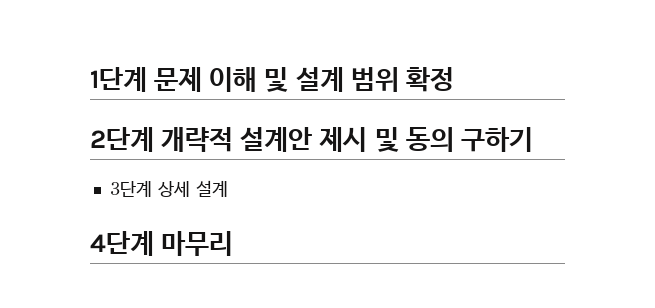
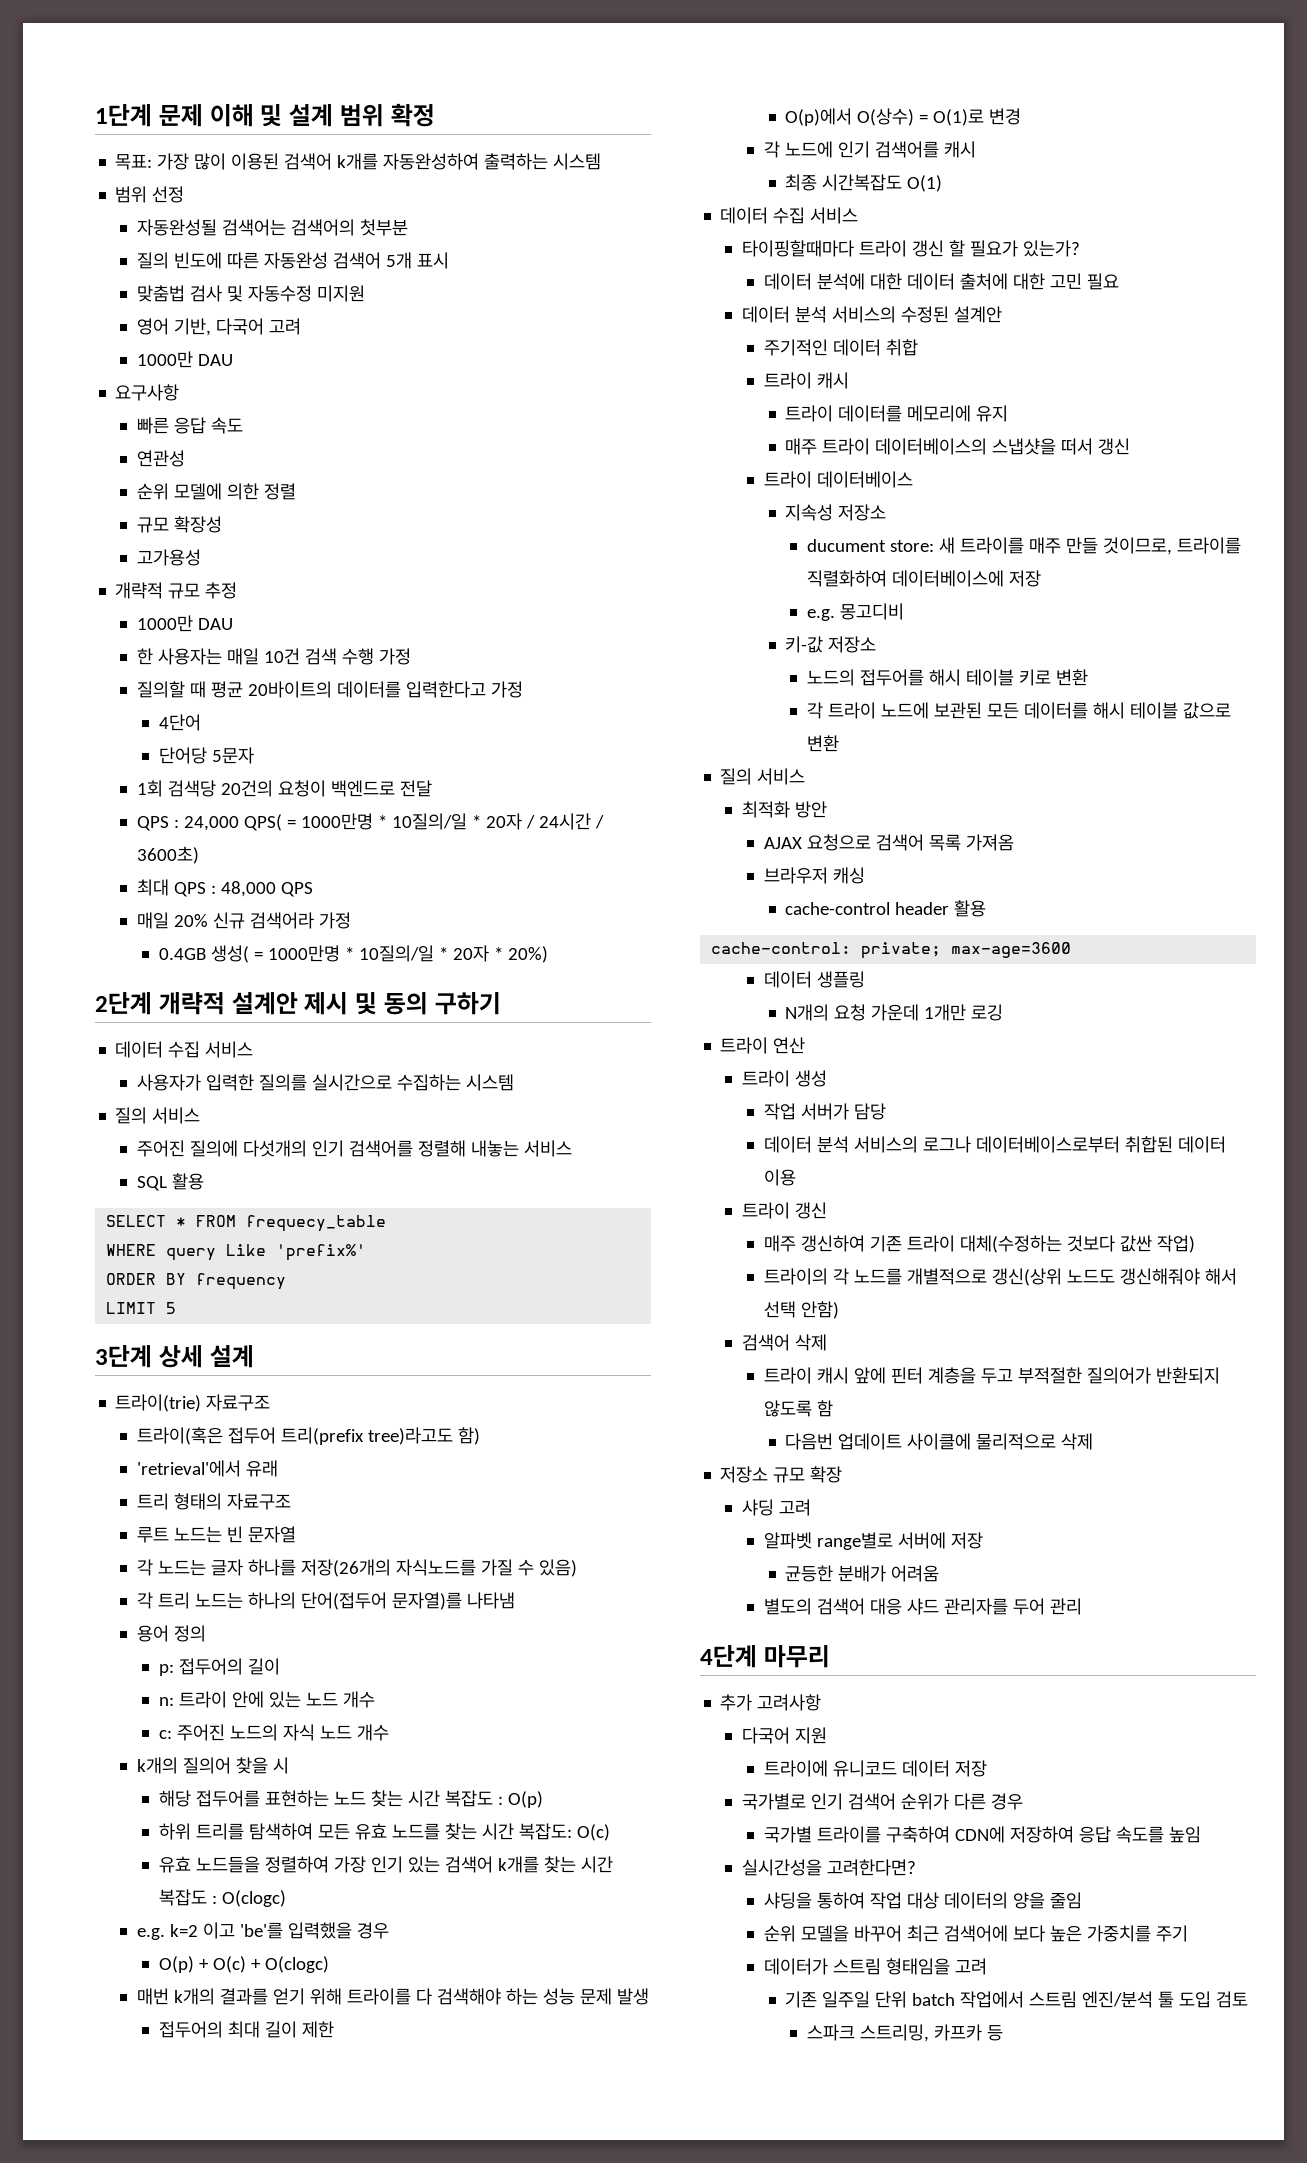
(454, 79) none -> [115,153,602,170] [115,186,185,203] [136,219,408,236] [136,252,449,269] [136,285,365,302] [136,318,301,336] [136,351,233,368] [115,384,180,401] [136,417,243,434] [136,450,185,467] [136,483,296,500] [136,516,222,533] [136,549,201,566] [115,582,238,599] [136,615,233,632] [136,648,411,665] [136,681,523,698] [158,714,201,731] [158,747,254,764] [136,780,432,797] [136,813,604,831] [136,846,199,864] [136,879,313,897] [136,912,351,929] [158,945,548,963] // 목표: 가장 많이 이용된 검색어 k개를 자동완성하여 출력하는 시스템 // 범위 선정 // 자동완성될 검색어는 검색어의 첫부분 // 질의 빈도에 따른 자동완성 검색어 5개 표시 // 맞춤법 검사 및 자동수정 미지원 // 영어 기반, 다국어 고려 // 1000만 DAU // 요구사항 // 빠른 응답 속도 // 연관성 // 순위 모델에 의한 정렬 // 규모 확장성 // 고가용성 // 개략적 규모 추정 // 1000만 DAU // 한 사용자는 매일 10건 검색 수행 가정 // 질의할 때 평균 20바이트의 데이터를 입력한다고 가정 // 4단어 // 단어당 5문자 // 1회 검색당 20건의 요청이 백엔드로 전달 // QPS : 24,000 QPS( = 1000만명 * 10질의/일 * 20자 / 24시간 / 3600초) // 최대 QPS : 48,000 QPS // 매일 20% 신규 검색어라 가정 // 0.4GB 생성( = 1000만명 * 10질의/일 * 20자 * 20%)
[109,180,228,197] [90,231,234,256] 3단계 상세 설계 // 4단계 마무리 -> [115,1041,254,1058] [136,1074,514,1091] [115,1107,201,1124] [136,1140,572,1157] [136,1173,204,1191] [106,1215,387,1232] [106,1244,367,1261] [106,1273,287,1290] [106,1302,177,1314] [95,1345,254,1368] [115,1394,271,1412] [136,1427,480,1445] [136,1460,278,1477] [136,1493,291,1510] [136,1526,296,1543] [136,1559,577,1577] [136,1592,515,1610] [136,1625,206,1642] [158,1658,280,1676] [158,1691,375,1708] [158,1724,389,1741] [136,1757,289,1774] [158,1790,543,1808] [158,1823,610,1841] [158,1856,613,1873] [158,1889,286,1907] [136,1922,389,1940] [158,1956,329,1973] [136,1988,649,2005] [158,2021,334,2038] [785,108,1022,126] [763,141,976,158] [785,174,943,192] [720,207,859,224] [741,240,1080,257] [763,273,1119,290] [741,306,1002,323] [763,339,918,356] [763,372,849,389] [785,405,1009,422] [785,438,1131,455] [763,471,913,488] [785,504,887,521] [806,537,1241,555] [806,570,1041,587] [806,603,904,621] [785,636,877,653] [806,669,1088,686] [806,702,1231,719] [806,735,839,752] [720,768,806,785] [741,801,827,818] [763,834,1014,851] [763,867,865,884] [785,900,987,917] [711,942,1072,959] [763,971,865,988] [785,1004,1004,1021] [720,1037,806,1054] [741,1070,827,1087] [763,1103,886,1120] [763,1136,1226,1153] [763,1169,796,1186] [741,1202,827,1219] [763,1235,1195,1253] [763,1268,1237,1286] [763,1301,839,1319] [741,1334,827,1351] [763,1367,1220,1384] [763,1400,833,1417] [785,1433,1094,1450] [720,1466,843,1483] [741,1499,811,1516] [763,1532,983,1550] [785,1565,940,1582] [763,1598,1082,1615] [700,1645,830,1668] [720,1694,822,1711] [741,1727,827,1744] [763,1760,987,1777] [741,1793,1023,1810] [763,1826,1201,1843] [741,1859,916,1876] [763,1892,1082,1909] [763,1925,1188,1942] [763,1958,987,1975] [785,1991,1249,2008] [806,2024,1003,2042] 데이터 수집 서비스 // 사용자가 입력한 질의를 실시간으로 수집하는 시스템 // 질의 서비스 // 주어진 질의에 다섯개의 인기 검색어를 정렬해 내놓는 서비스 // SQL 활용 // SELECT * FROM frequecy_table // WHERE query Like 'prefix%' // ORDER BY frequency // LIMIT 5 // 3단계 상세 설계 // 트라이(trie) 자료구조 // 트라이(혹은 접두어 트리(prefix tree)라고도 함) // 'retrieval'에서 유래 // 트리 형태의 자료구조 // 루트 노드는 빈 문자열 // 각 노드는 글자 하나를 저장(26개의 자식노드를 가질 수 있음) // 각 트리 노드는 하나의 단어(접두어 문자열)를 나타냄 // 용어 정의 // p: 접두어의 길이 // n: 트라이 안에 있는 노드 개수 // c: 주어진 노드의 자식 노드 개수 // k개의 질의어 찾을 시 // 해당 접두어를 표현하는 노드 찾는 시간 복잡도 : O(p) // 하위 트리를 탐색하여 모든 유효 노드를 찾는 시간 복잡도: O(c) // 유효 노드들을 정렬하여 가장 인기 있는 검색어 k개를 찾는 시간 복잡도 : O(clogc) // e.g. k=2 이고 'be'를 입력했을 경우 // O(p) + O(c) + O(clogc) // 매번 k개의 결과를 얻기 위해 트라이를 다 검색해야 하는 성능 문제 발생 // 접두어의 최대 길이 제한 // O(p)에서 O(상수) = O(1)로 변경 // 각 노드에 인기 검색어를 캐시 // 최종 시간복잡도 O(1) // 데이터 수집 서비스 // 타이핑할때마다 트라이 갱신 할 필요가 있는가? // 데이터 분석에 대한 데이터 출처에 대한 고민 필요 // 데이터 분석 서비스의 수정된 설계안 // 주기적인 데이터 취합 // 트라이 캐시 // 트라이 데이터를 메모리에 유지 // 매주 트라이 데이터베이스의 스냅샷을 떠서 갱신 // 트라이 데이터베이스 // 지속성 저장소 // ducument store: 새 트라이를 매주 만들 것이므로, 트라이를 직렬화하여 데이터베이스에 저장 // e.g. 몽고디비 // 키-값 저장소 // 노드의 접두어를 해시 테이블 키로 변환 // 각 트라이 노드에 보관된 모든 데이터를 해시 테이블 값으로 변환 // 질의 서비스 // 최적화 방안 // AJAX 요청으로 검색어 목록 가져옴 // 브라우저 캐싱 // cache-control header 활용 // cache-control: private; max-age=3600 // 데이터 생플링 // N개의 요청 가운데 1개만 로깅 // 트라이 연산 // 트라이 생성 // 작업 서버가 담당 // 데이터 분석 서비스의 로그나 데이터베이스로부터 취합된 데이터 이용 // 트라이 갱신 // 매주 갱신하여 기존 트라이 대체(수정하는 것보다 값싼 작업) // 트라이의 각 노드를 개별적으로 갱신(상위 노드도 갱신해줘야 해서 선택 안함) // 검색어 삭제 // 트라이 캐시 앞에 핀터 계층을 두고 부적절한 질의어가 반환되지 않도록 함 // 다음번 업데이트 사이클에 물리적으로 삭제 // 저장소 규모 확장 // 샤딩 고려 // 알파벳 range별로 서버에 저장 // 균등한 분배가 어려움 // 별도의 검색어 대응 샤드 관리자를 두어 관리 // 4단계 마무리 // 추가 고려사항 // 다국어 지원 // 트라이에 유니코드 데이터 저장 // 국가별로 인기 검색어 순위가 다른 경우 // 국가별 트라이를 구축하여 CDN에 저장하여 응답 속도를 높임 // 실시간성을 고려한다면? // 샤딩을 통하여 작업 대상 데이터의 양을 줄임 // 순위 모델을 바꾸어 최근 검색어에 보다 높은 가중치를 주기 // 데이터가 스트림 형태임을 고려 // 기존 일주일 단위 batch 작업에서 스트림 엔진/분석 툴 도입 검토 // 스파크 스트리밍, 카프카 등

